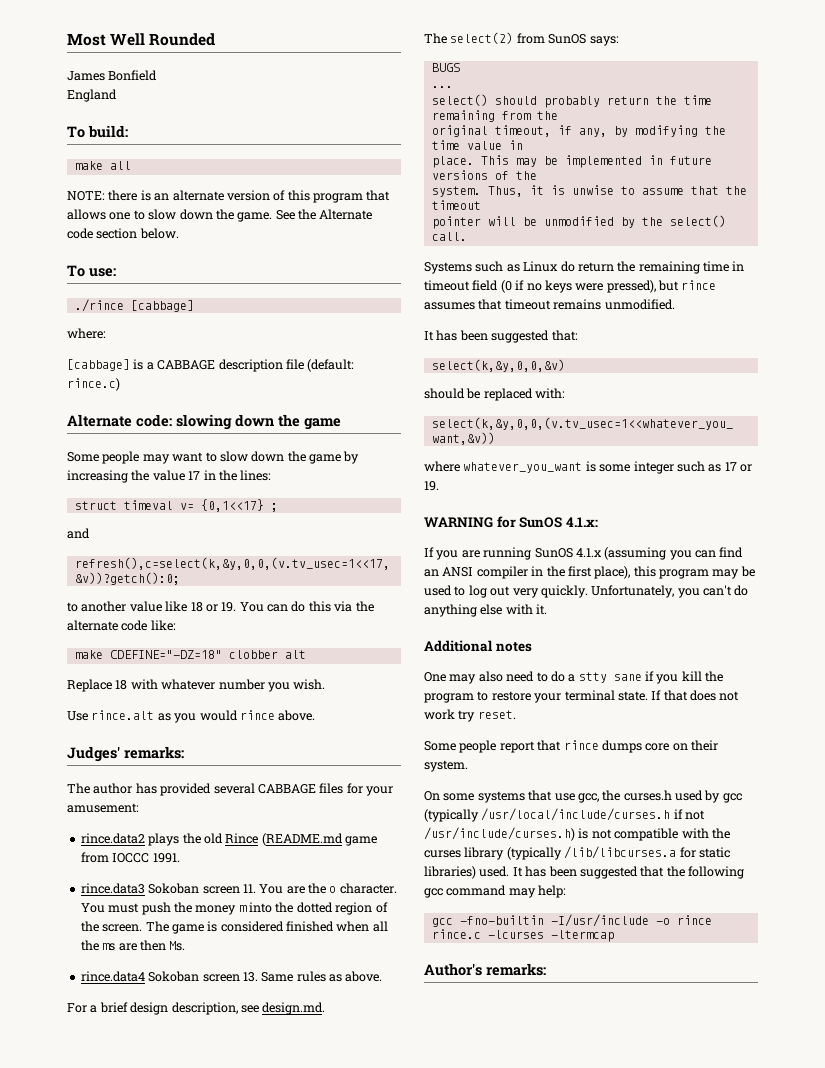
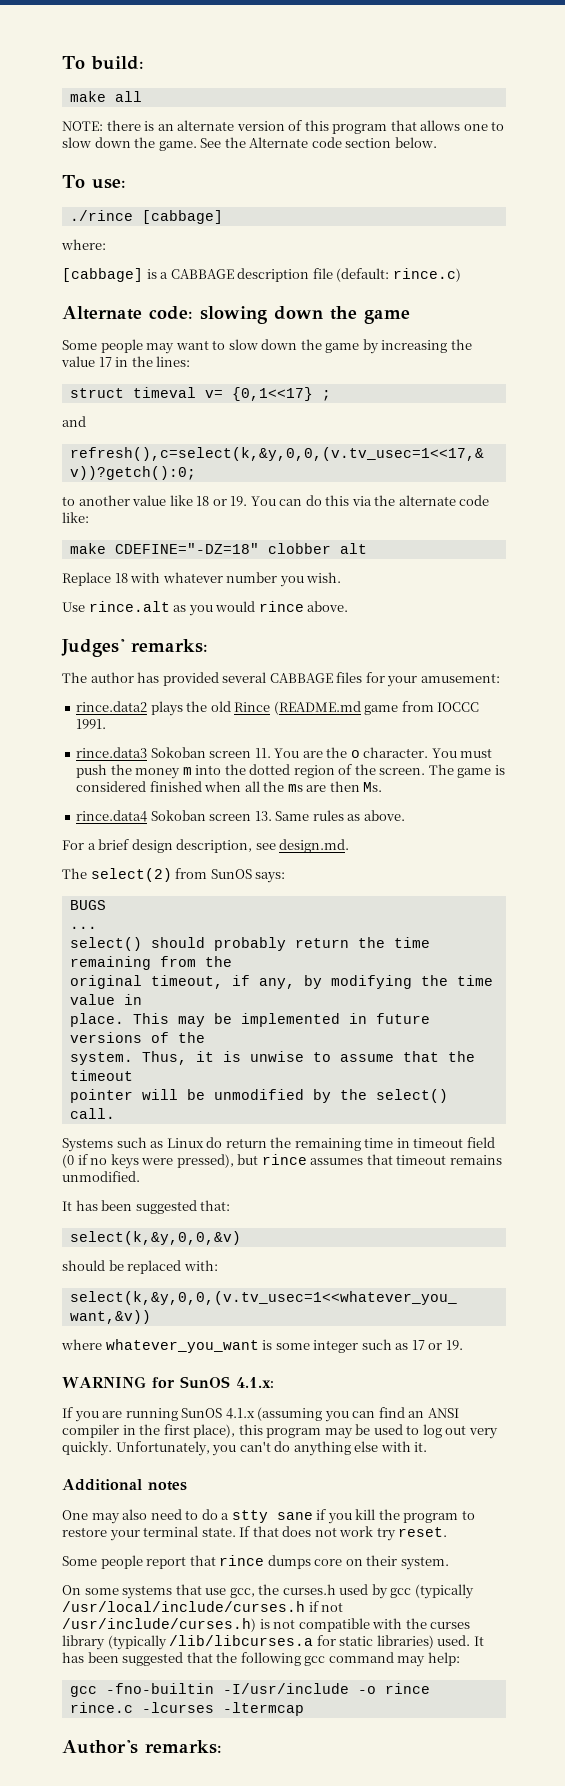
[67,33,216,46] [67,70,158,81] [67,89,117,102] Most Well Rounded // James Bonfield // England // -> (62, 62) none

